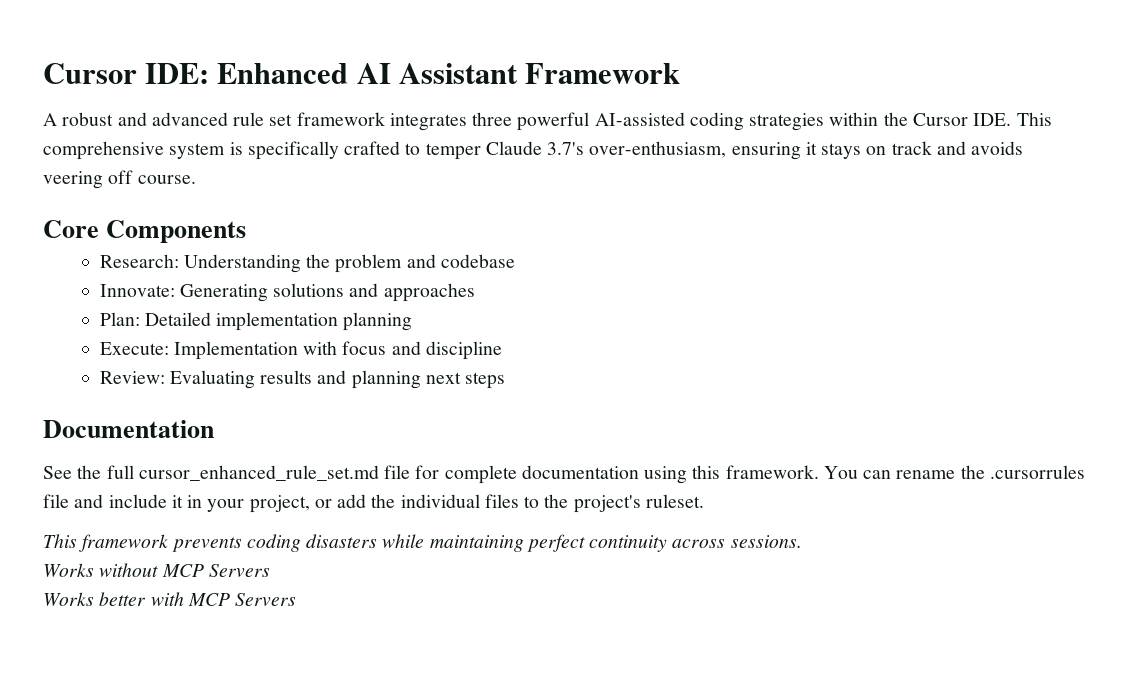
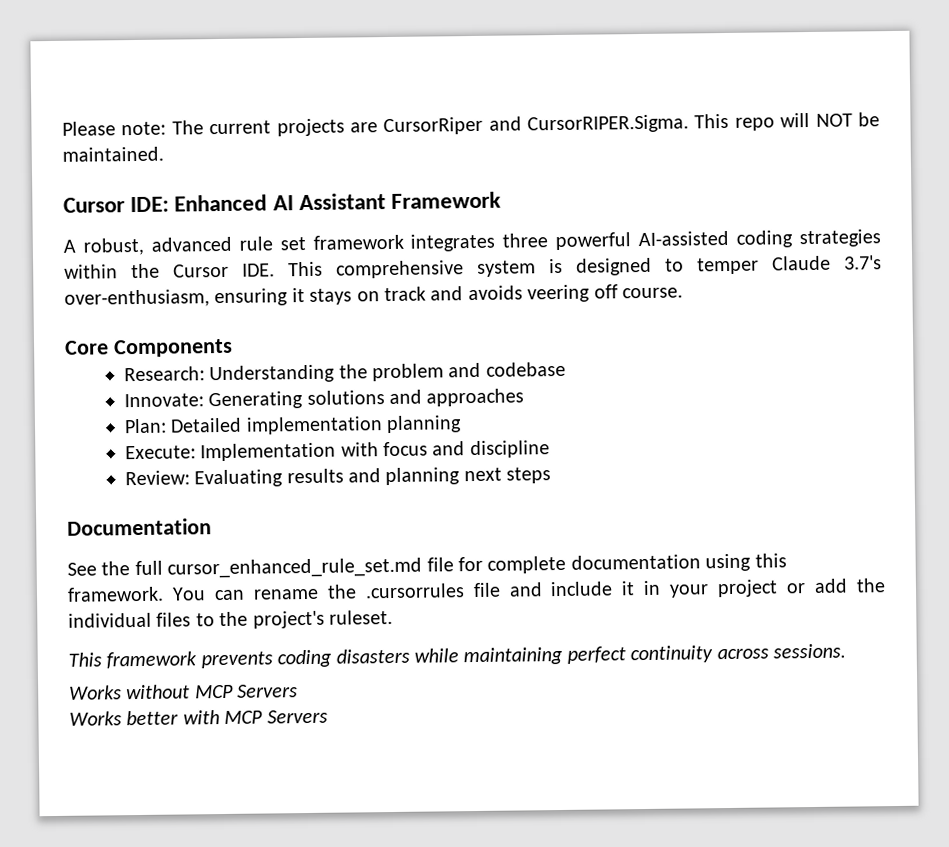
(43, 73) none -> [62,112,880,137] [62,146,164,162] Please note: The current projects are CursorRiper and CursorRIPER.Sigma. This repo will NOT be maintained. //
[62,112,147,126] robust and -> [82,237,144,256] robust,
[247,141,401,160] specifically crafted -> [576,257,652,276] designed
[249,495,310,513] project, -> [717,579,779,598] project

